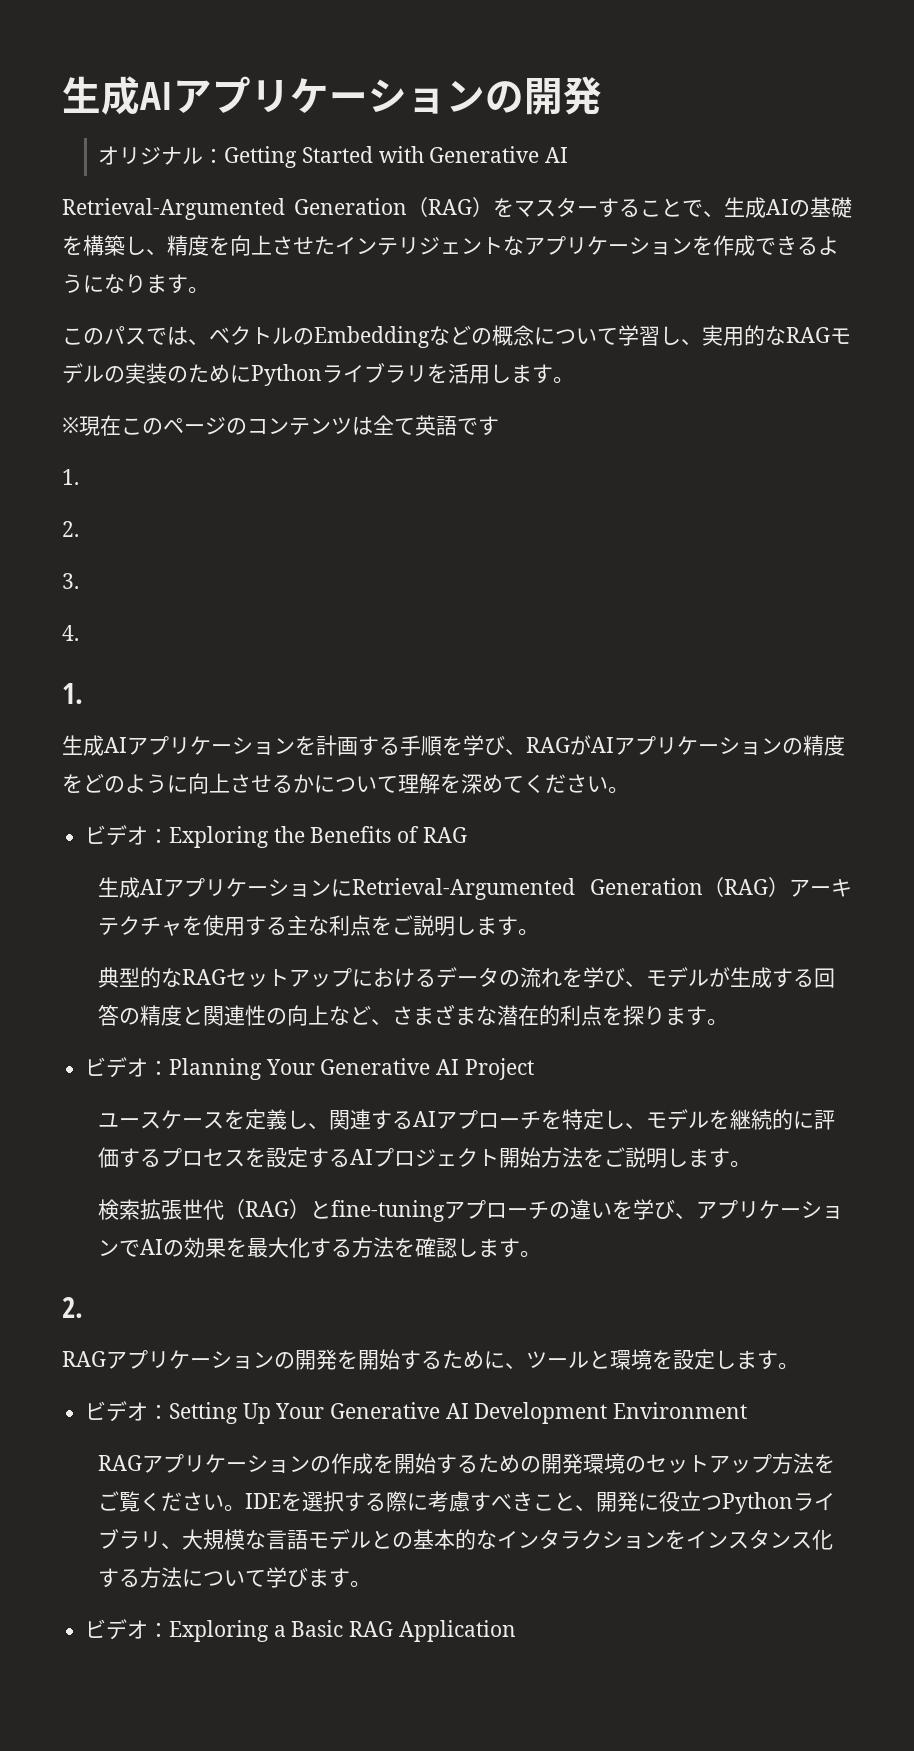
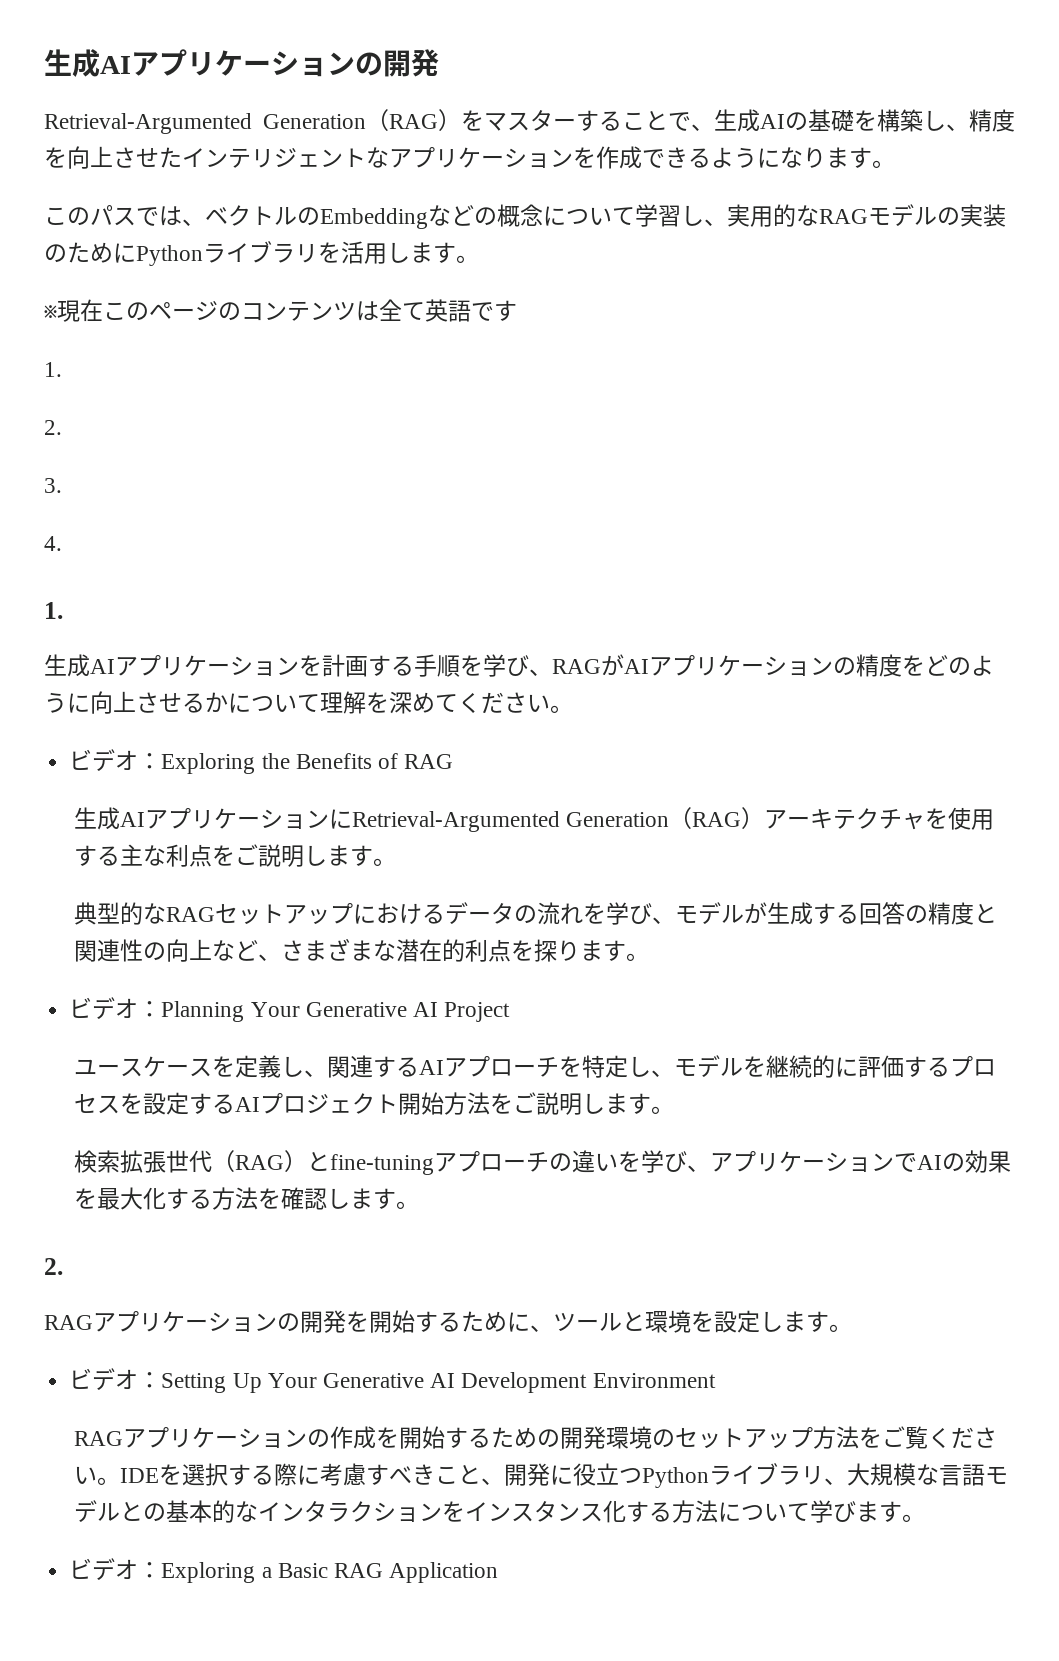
[98,146,569,168] // オリジナル：Getting Started with Generative AI -> (439, 63) none

